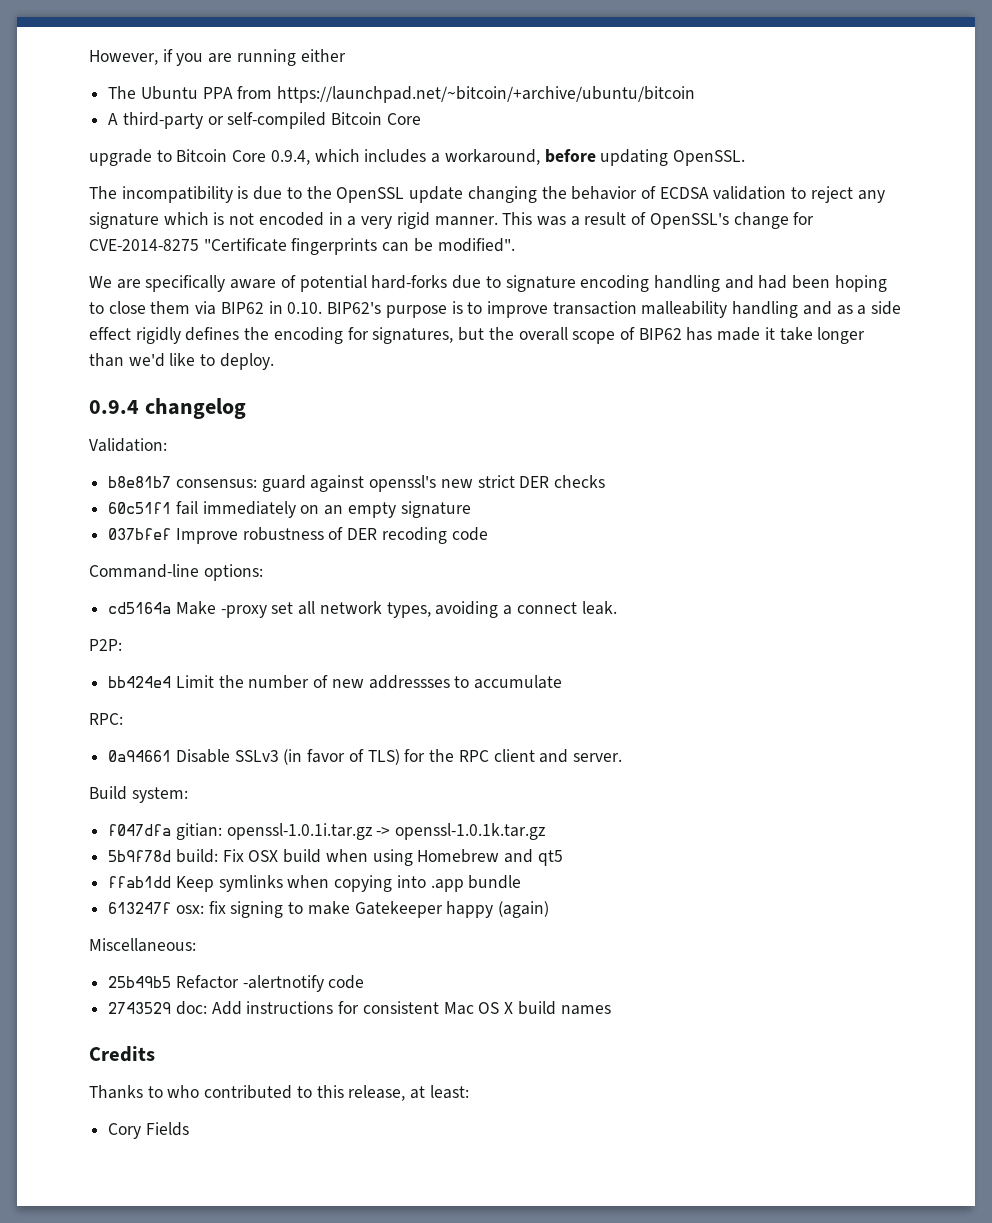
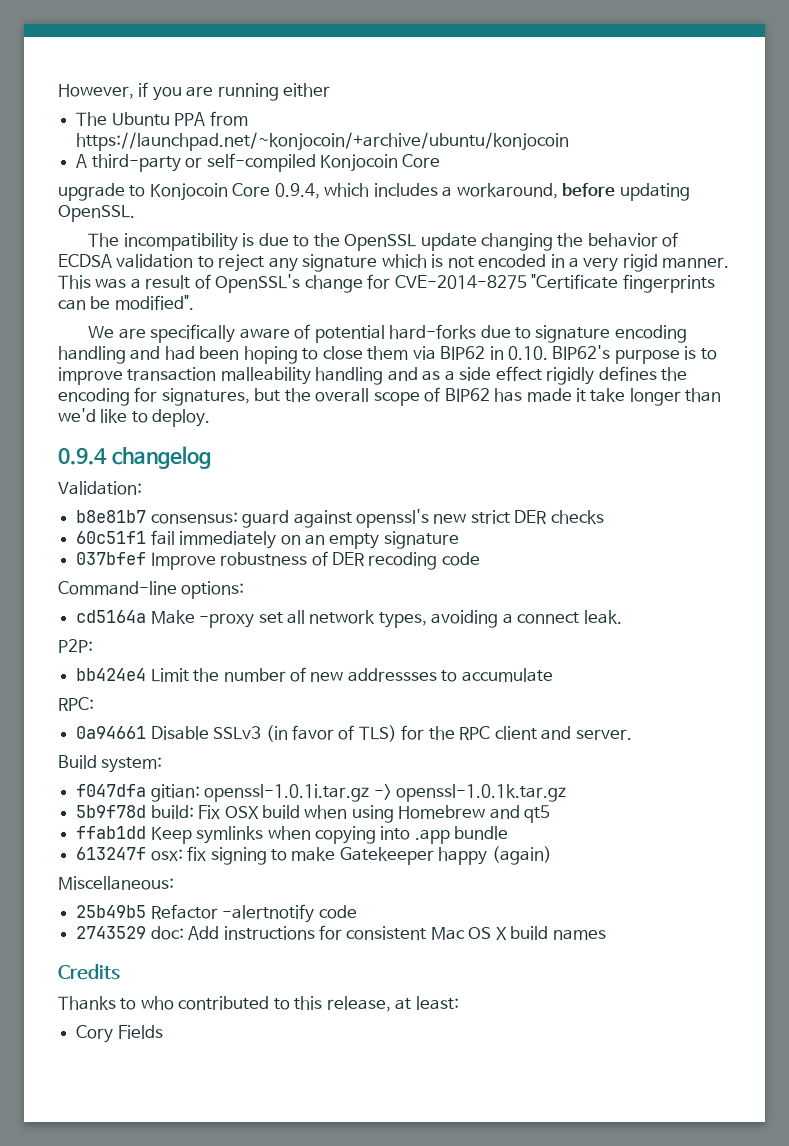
[277,86,696,103] https://launchpad.net/~bitcoin/+archive/ubuntu/bitcoin -> [76,132,570,151] https://launchpad.net/~konjocoin/+archive/ubuntu/konjocoin
[331,112,383,125] Bitcoin -> [319,154,398,172] Konjocoin
[176,149,228,162] Bitcoin -> [149,183,228,201] Konjocoin

